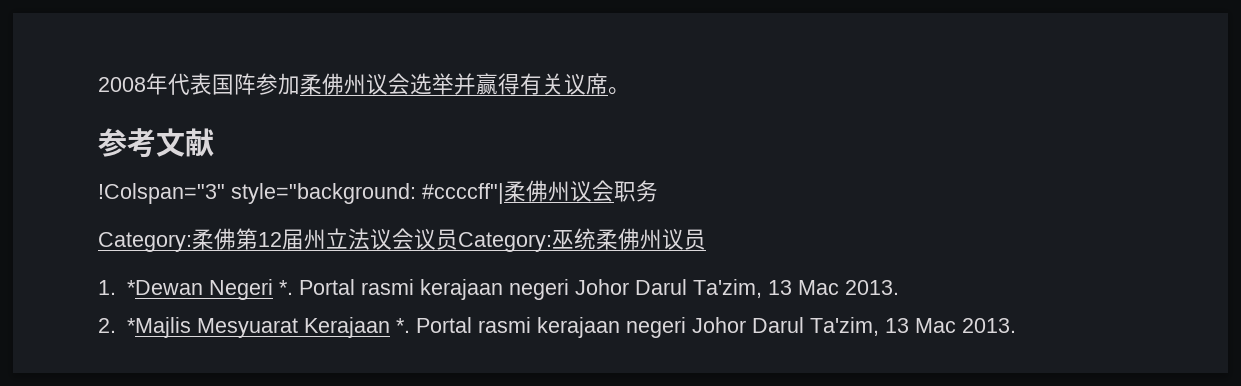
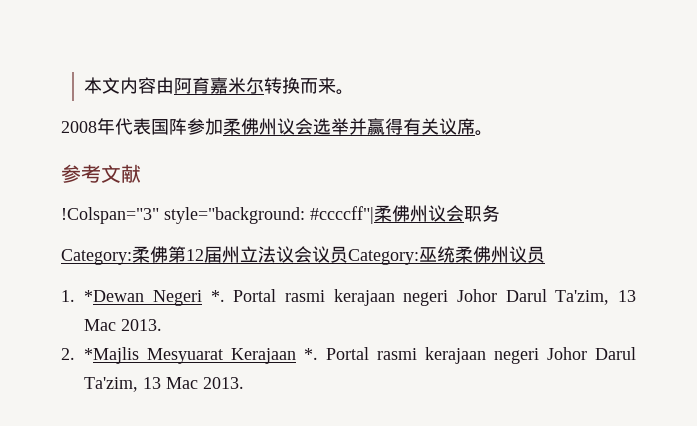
(98, 84) none -> [84,77,355,95] 本文内容由阿育嘉米尔转换而来。 //

